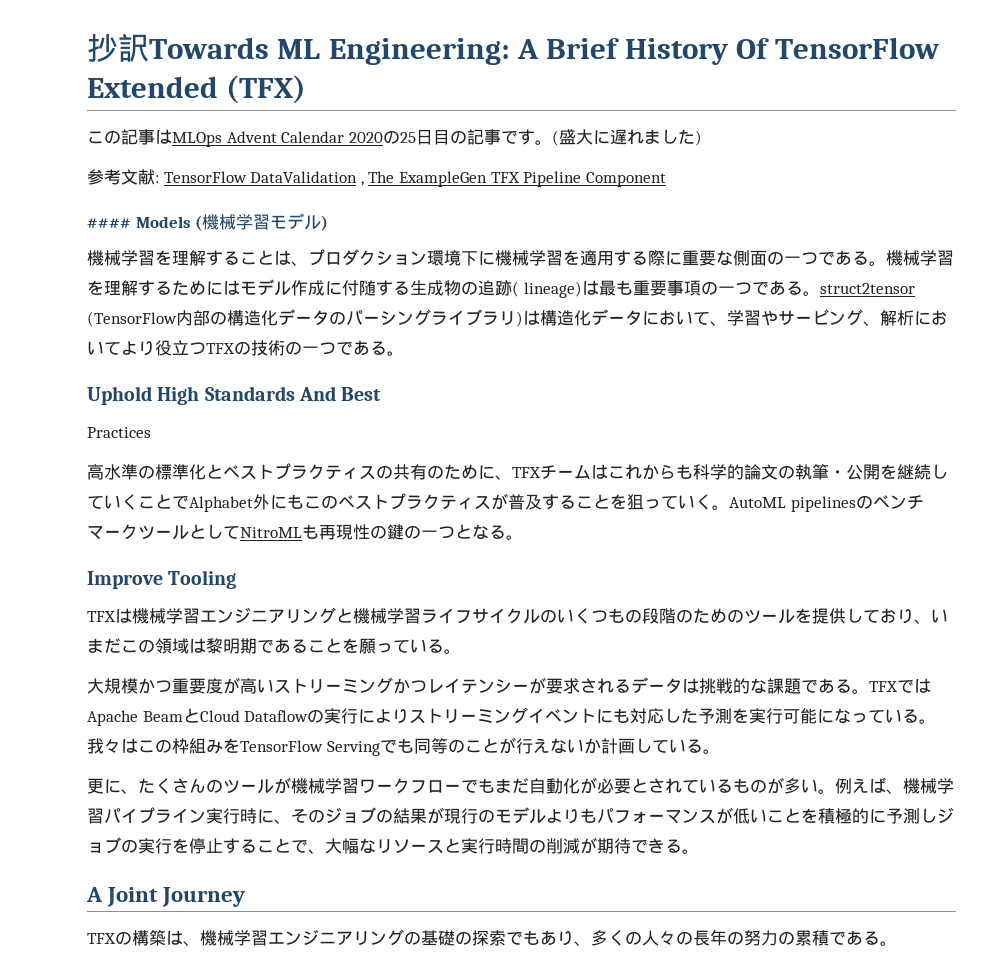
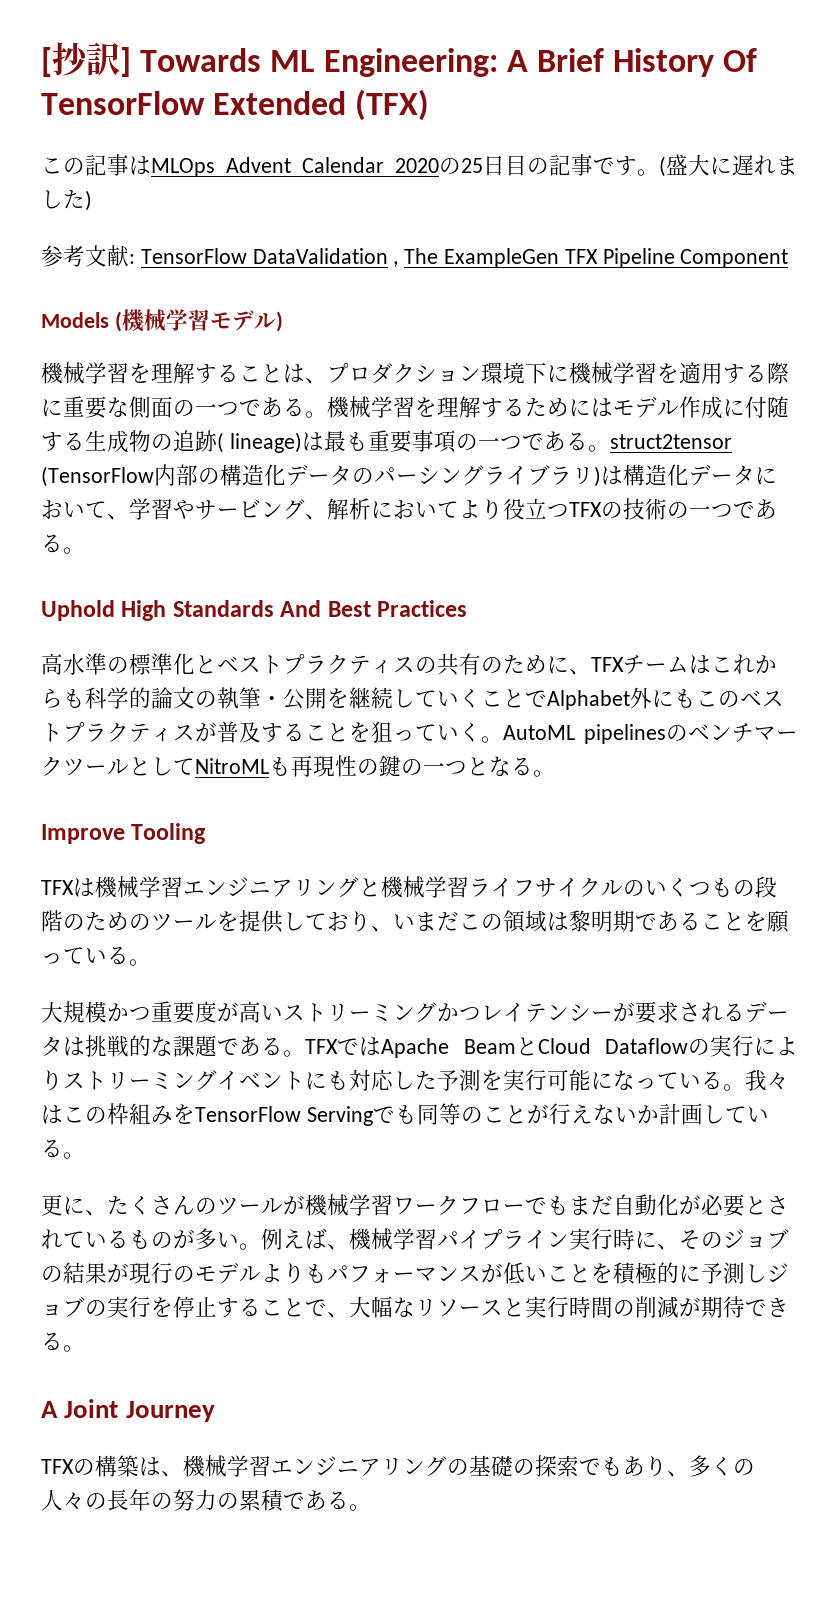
[87,33,149,62] 抄訳 -> [41,42,131,77] [抄訳]
[87,218,131,228] #### -> (789, 258) none
(382, 394) // -> (371, 609) none

